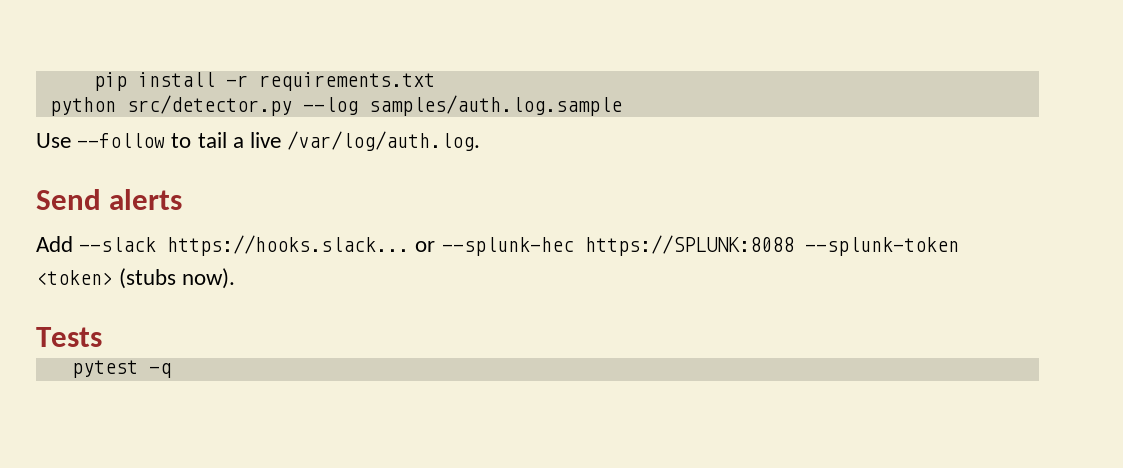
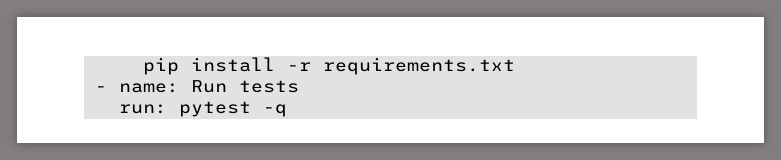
[49,95,622,116] [36,131,481,151] [36,189,183,210] [36,235,959,256] [36,268,236,289] [36,327,102,347] python src/detector.py --log samples/auth.log.sample // Use --follow to tail a live /var/log/auth.log. // Send alerts // Add --slack https://hooks.slack... or --splunk-hec https://SPLUNK:8088 --splunk-token <token> (stubs now). // Tests // -> [94,80,299,93] [118,104,167,114] - name: Run tests // run:

